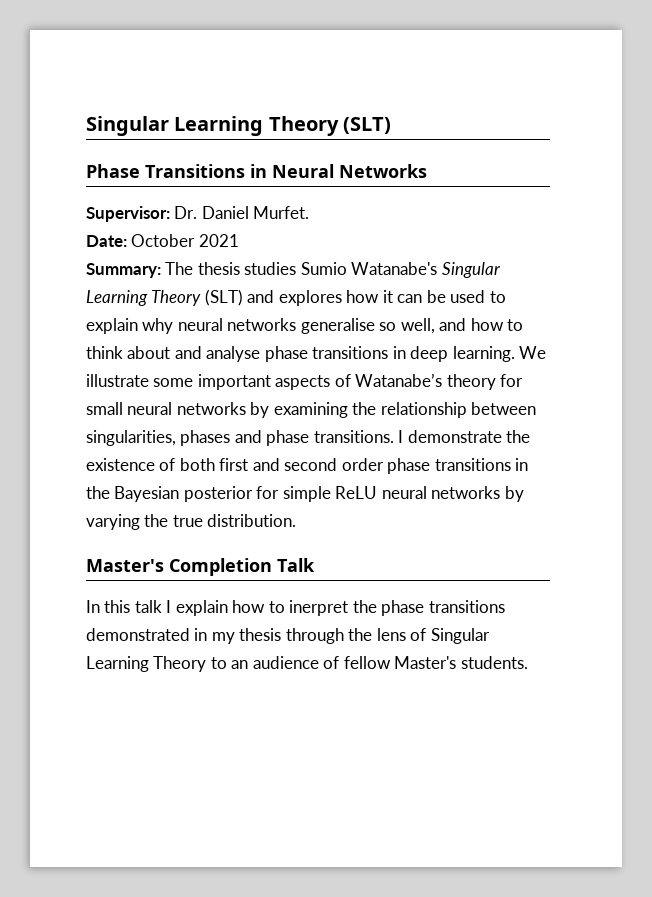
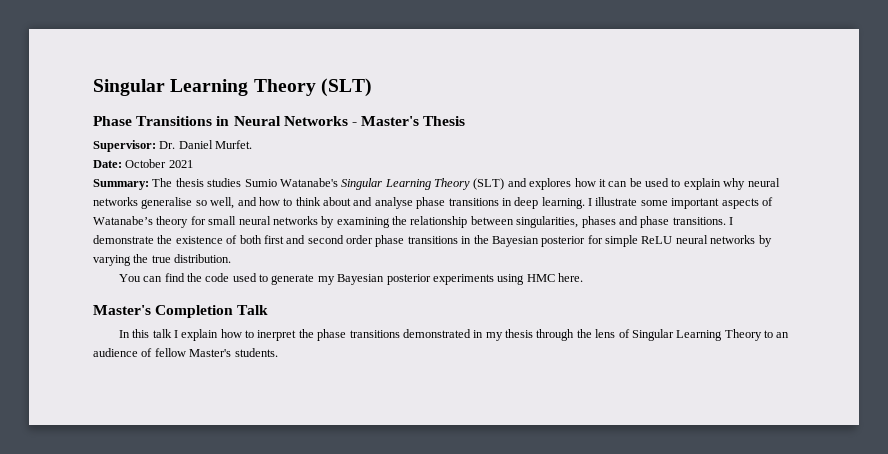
(427, 171) none -> [351,116,466,126] - Master's Thesis
[519,346,547,359] We -> [588,198,592,206] I
(297, 520) none -> [118,273,584,285] // You can find the code used to generate my Bayesian posterior experiments using HMC here.

